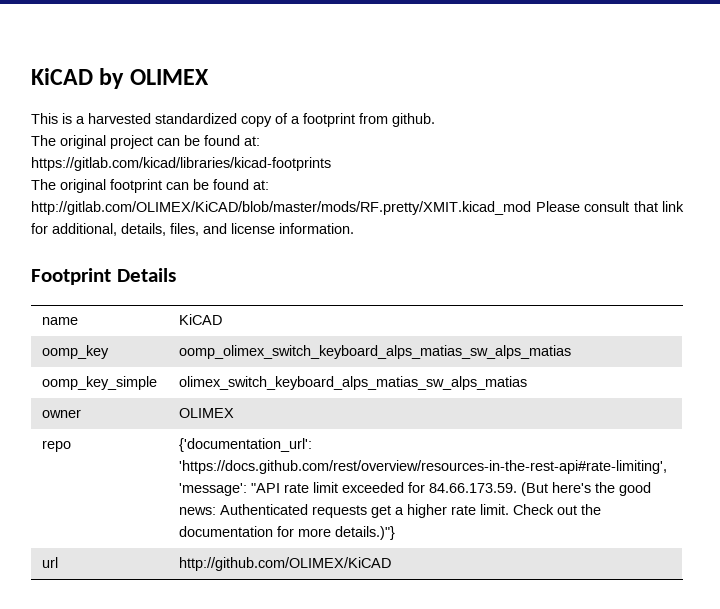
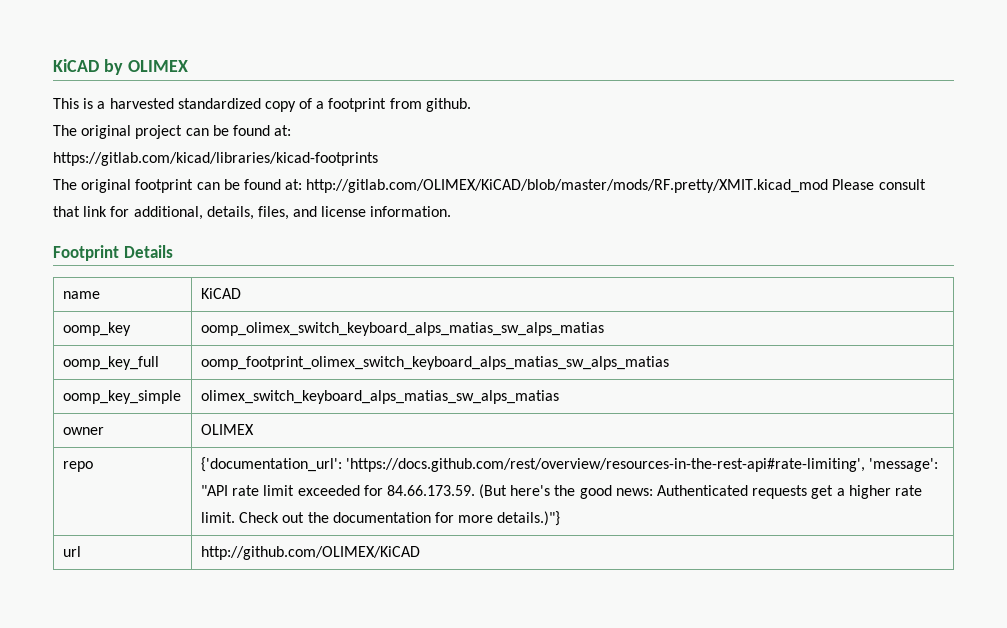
(571, 352) none -> [62,356,159,370] [200,356,669,370] // oomp_key_full | oomp_footprint_olimex_switch_keyboard_alps_matias_sw_alps_matias

